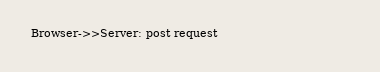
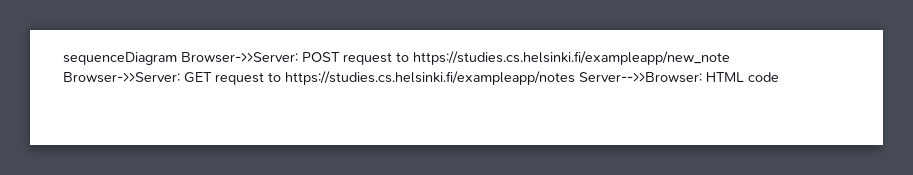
[31,29,218,39] Browser->>Server: post request -> [63,51,730,65] [63,71,779,85] sequenceDiagram Browser->>Server: POST request to https://studies.cs.helsinki.fi/exampleapp/new_note Browser->>Server: GET request to https://studies.cs.helsinki.fi/exampleapp/notes Server-->>Browser: HTML code

